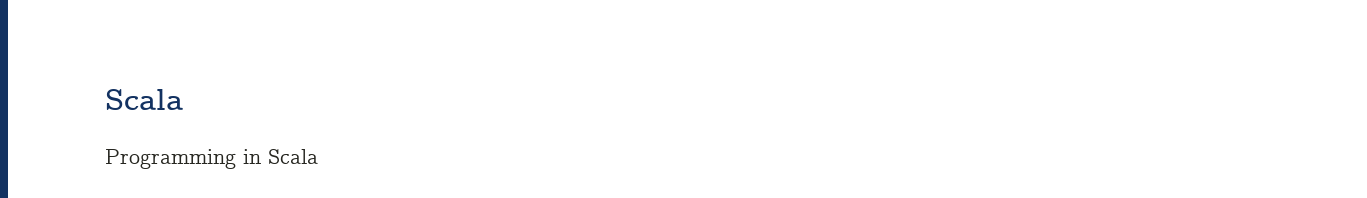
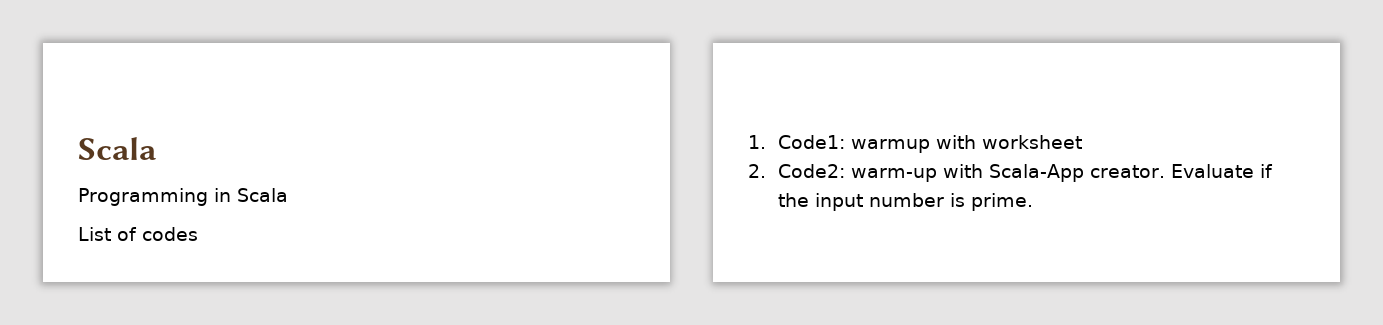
(318, 156) none -> [78,227,198,241] [748,135,1083,153] [748,164,1274,182] [778,193,1034,211] // List of codes // 1. Code1: warmup with worksheet // 2. Code2: warm-up with Scala-App creator. Evaluate if the input number is prime.

